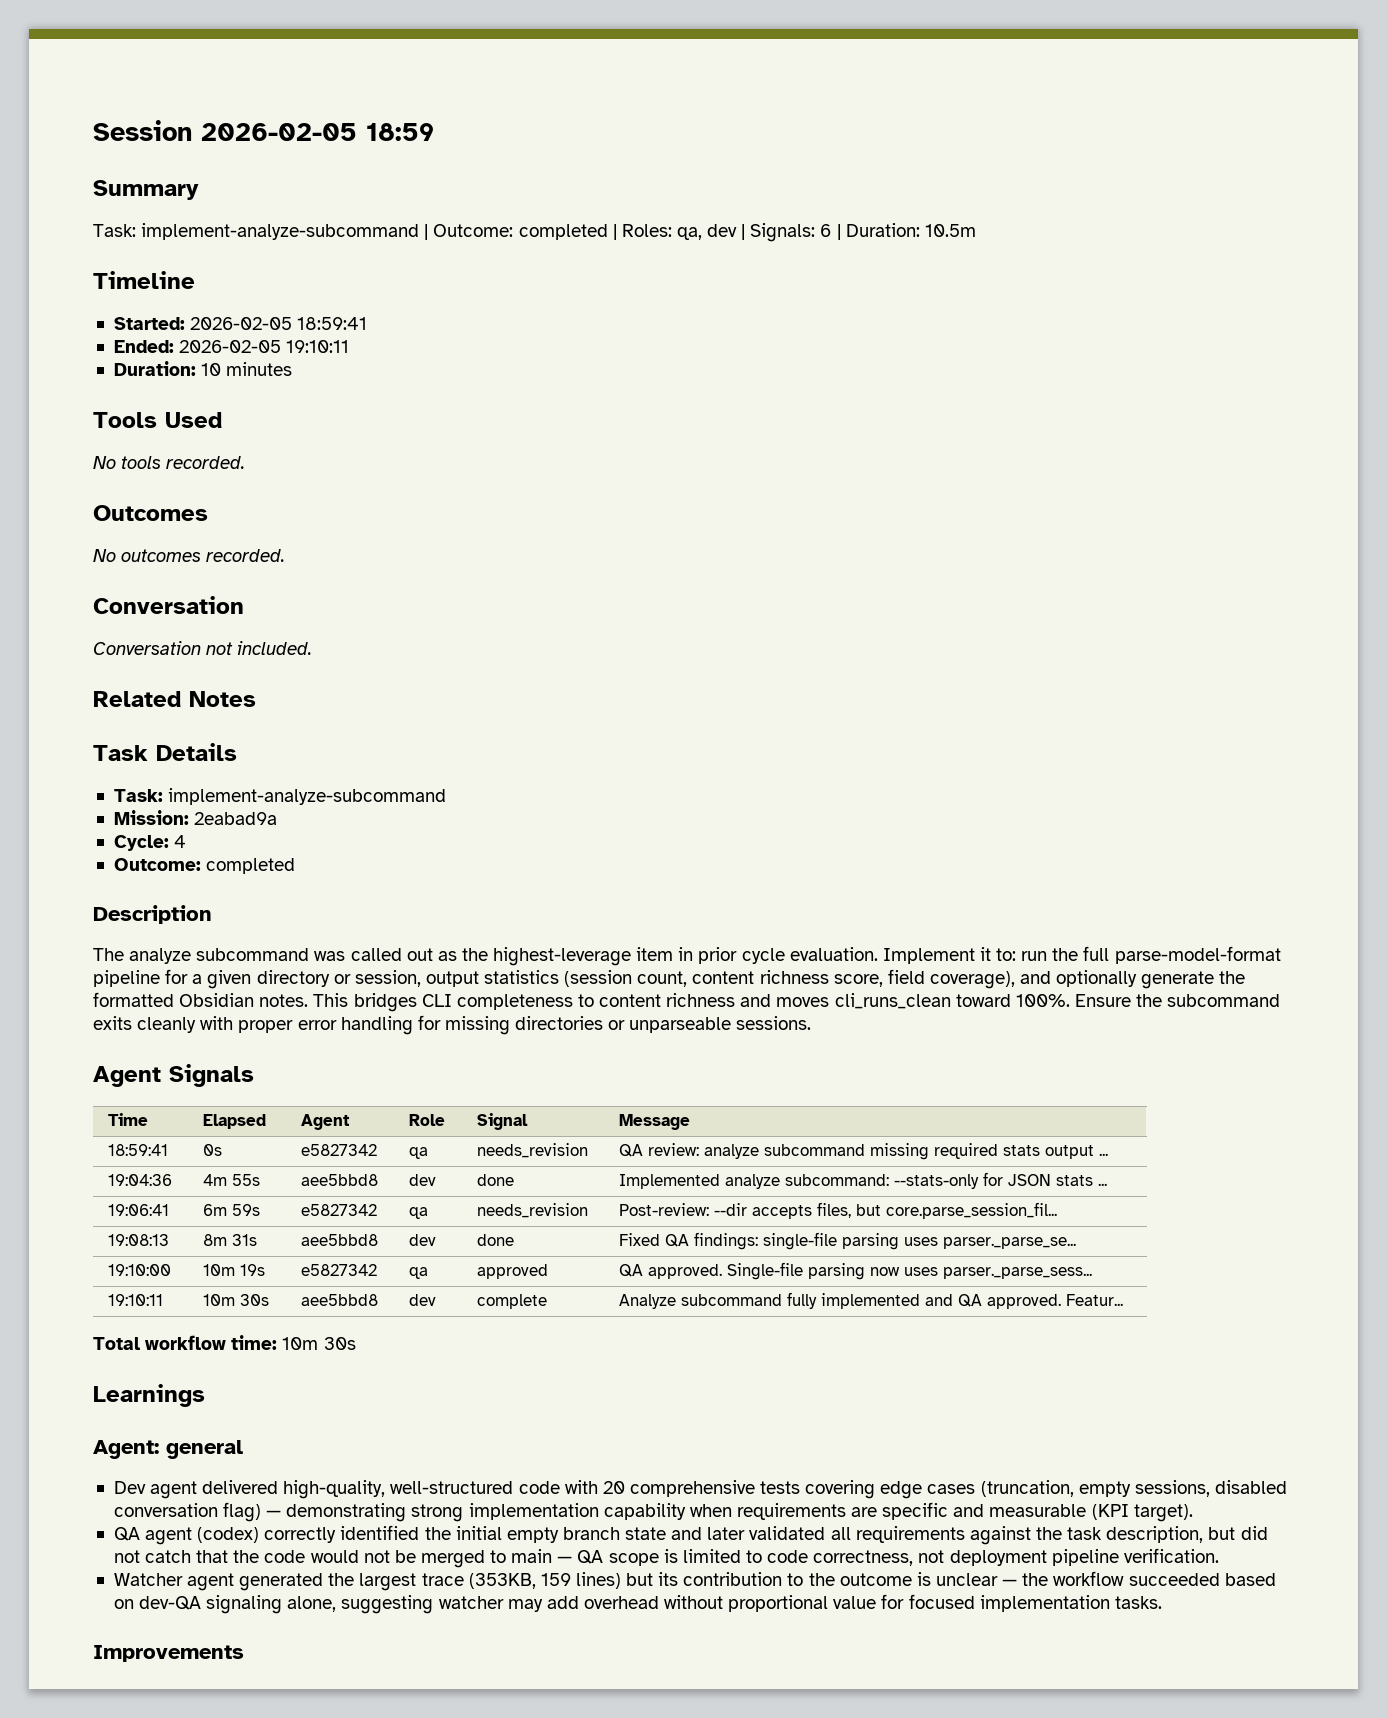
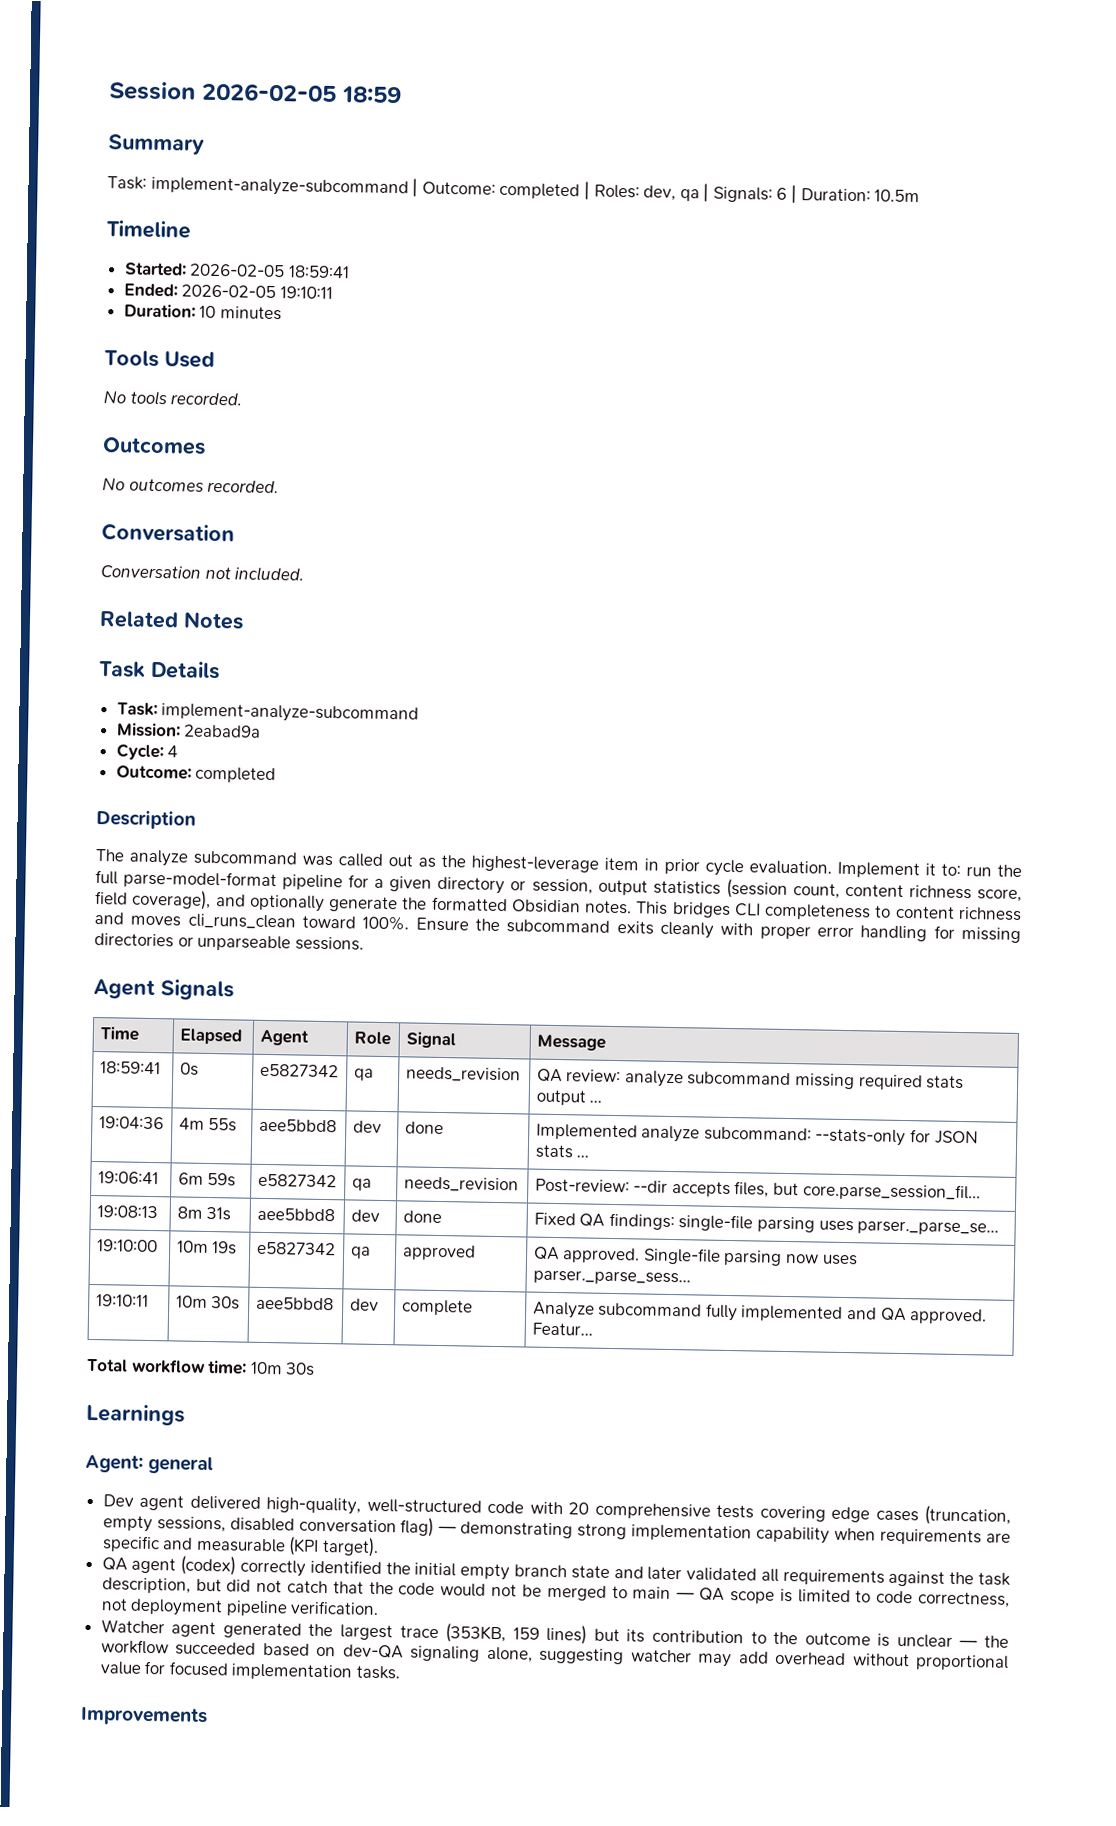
[676,224,738,240] qa, dev -> [643,185,700,202] dev, qa

